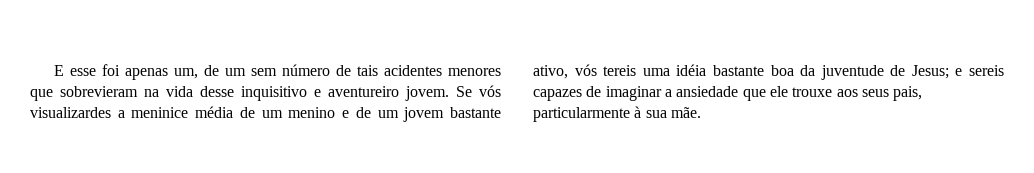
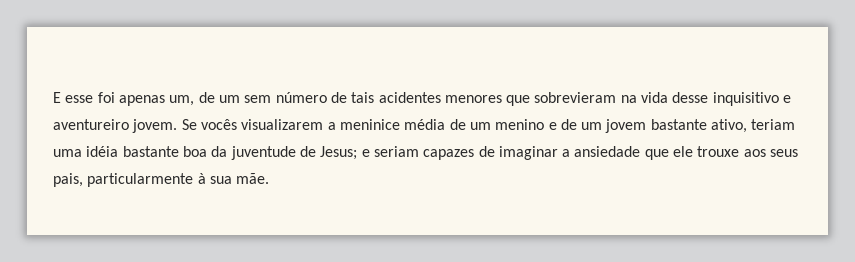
[479,85,501,97] [30,107,111,118] vós visualizardes -> [200,119,324,130] vocês visualizarem
[574,64,637,76] vós tereis -> [751,119,796,130] teriam
[968,65,1004,76] sereis -> [373,146,419,157] seriam

